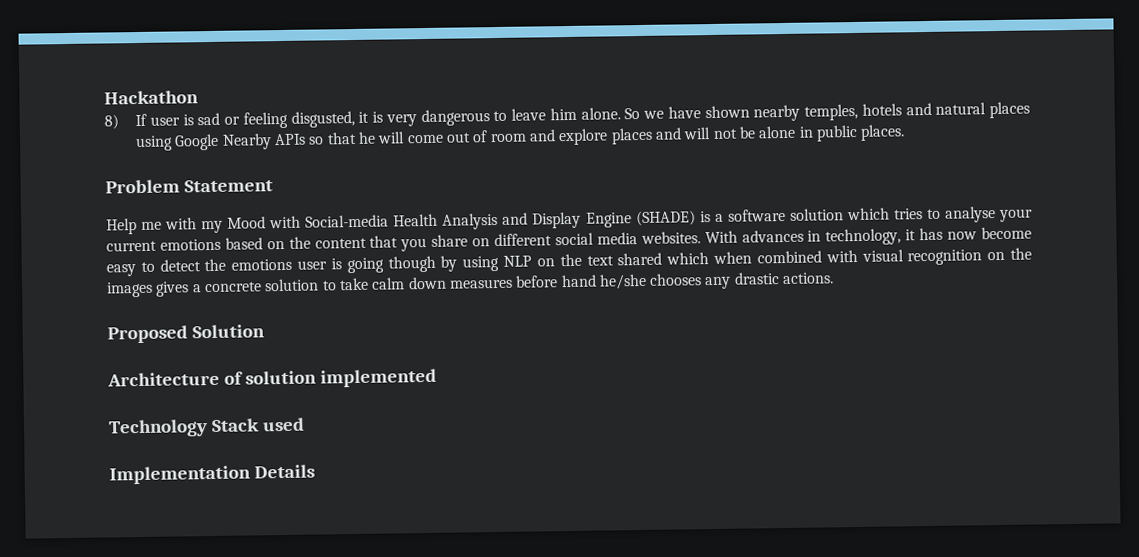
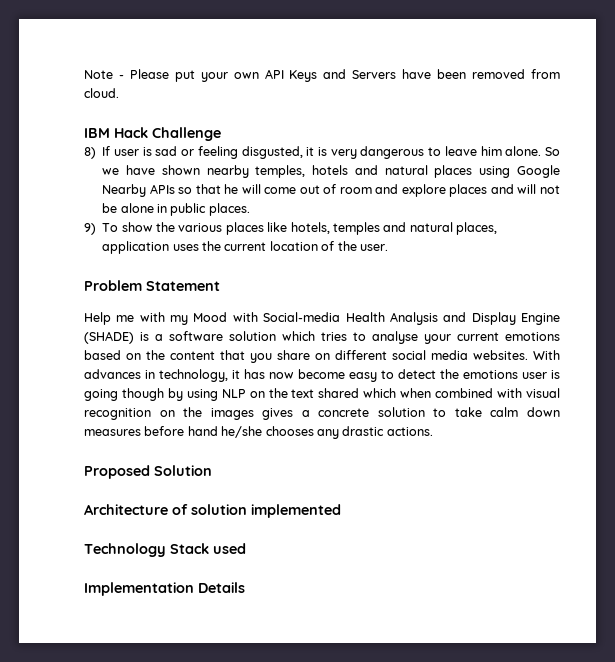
[104,90,199,105] Hackathon -> [84,69,560,82] [84,88,119,98] [84,127,221,141] Note - Please put your own API Keys and Servers have been removed from cloud. // IBM Hack Challenge
(906, 132) none -> [84,222,498,235] [102,241,388,254] // 9) To show the various places like hotels, temples and natural places, application uses the current location of the user.

